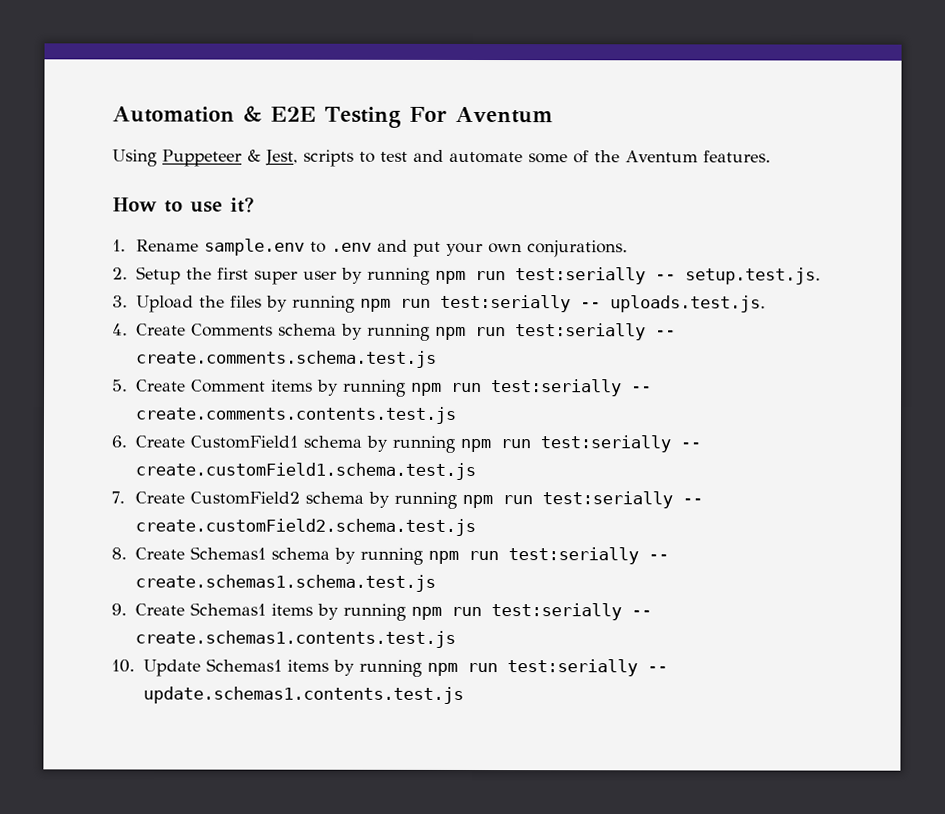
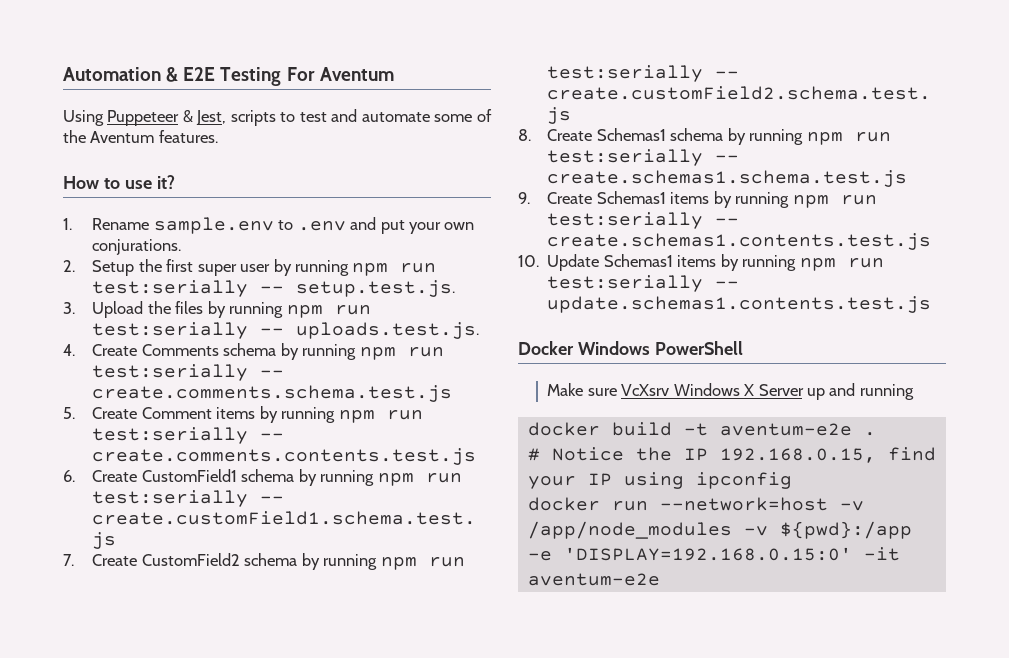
(464, 695) none -> [518,341,743,355] [547,383,914,400] [527,422,876,436] [527,447,936,463] [527,472,792,489] [527,497,864,511] [527,521,912,539] [527,547,900,561] [527,573,660,586] // Docker Windows PowerShell // Make sure VcXsrv Windows X Server up and running // docker build -t aventum-e2e . // # Notice the IP 192.168.0.15, find your IP using ipconfig // docker run --network=host -v /app/node_modules -v ${pwd}:/app -e 'DISPLAY=192.168.0.15:0' -it aventum-e2e

